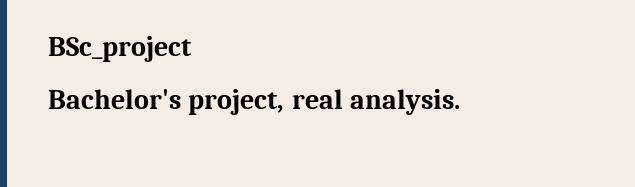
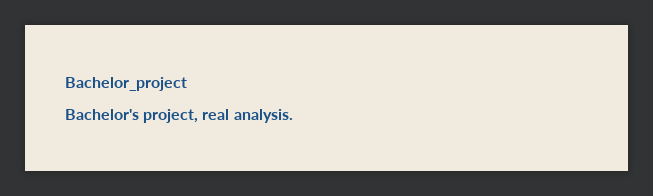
[48,36,192,62] BSc_project -> [65,77,187,91] Bachelor_project

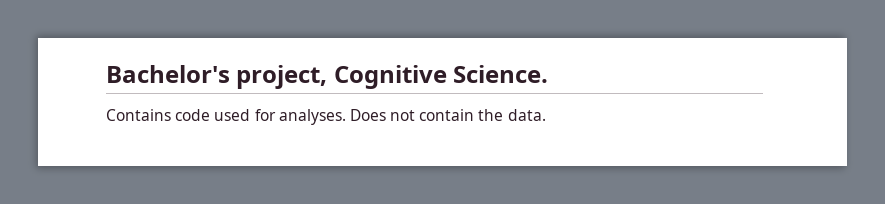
[65,77,187,91] Bachelor_project // -> (106, 74) none
[202,109,293,123] real analysis. -> [333,65,549,89] [106,109,546,125] Cognitive Science. // Contains code used for analyses. Does not contain the data.

